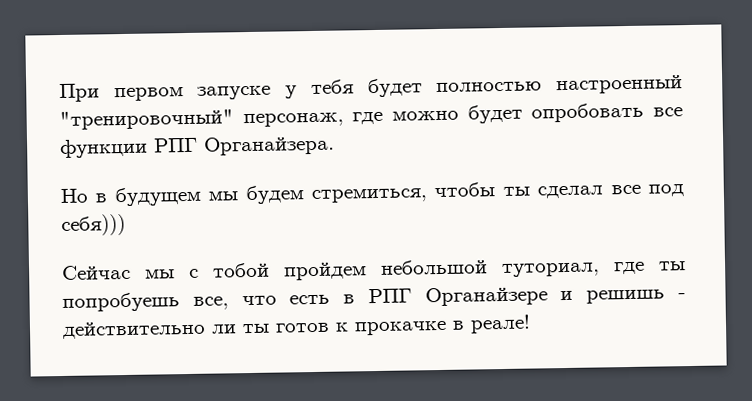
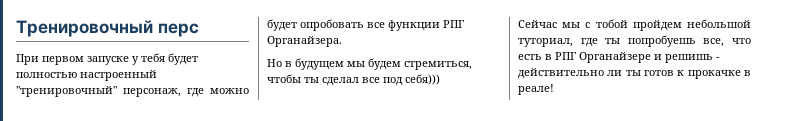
(59, 93) none -> [16,20,199,37] Тренировочный перс //

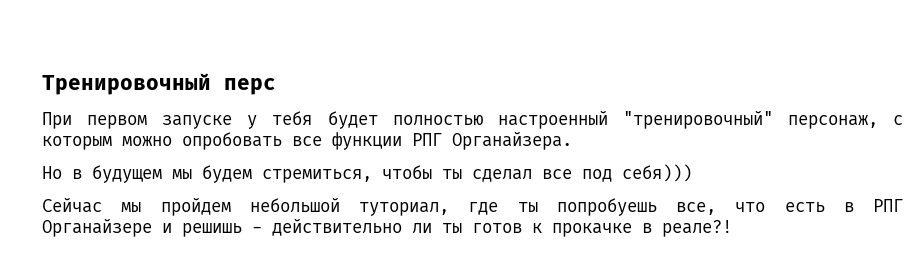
[187,88,249,97] [267,19,297,31] где можно будет -> [893,115,904,125] [42,136,172,150] с которым можно
[585,19,628,28] с тобой -> (142, 207) none
[518,84,554,95] реале! -> [662,220,732,237] реале?!

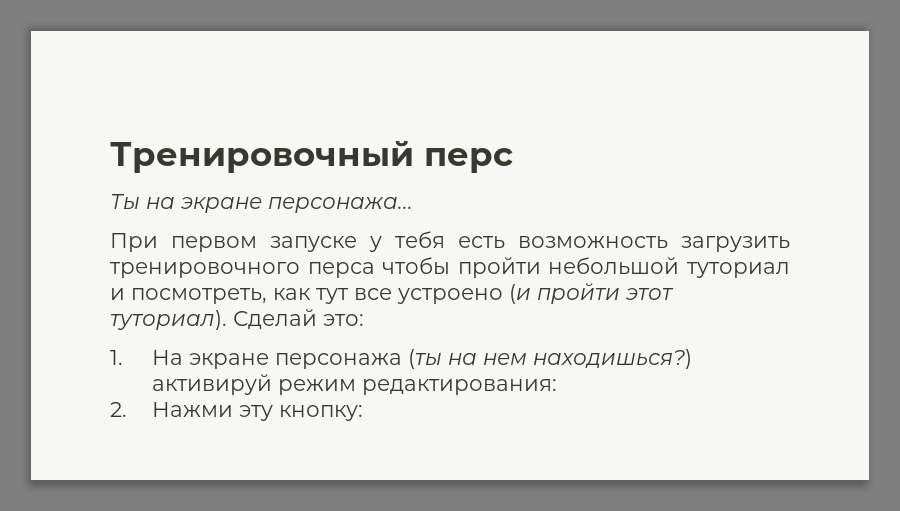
(276, 86) none -> [110,194,413,213] // Ты на экране персонажа...
[327,110,904,129] [42,131,572,150] [42,164,692,183] [42,197,903,216] [42,218,732,237] будет полностью настроенный "тренировочный" персонаж, с которым можно опробовать все функции РПГ Органайзера. // Но в будущем мы будем стремиться, чтобы ты сделал все под себя))) // Сейчас мы пройдем небольшой туториал, где ты попробуешь все, что есть в РПГ Органайзере и решишь - действительно ли ты готов к прокачке в реале?! -> [458,236,790,252] [110,257,791,278] [110,283,674,304] [110,309,364,330] [110,349,692,369] [151,374,557,395] [110,402,363,421] есть возможность загрузить тренировочного перса чтобы пройти небольшой туториал и посмотреть, как тут все устроено (и пройти этот туториал). Сделай это: // 1. На экране персонажа (ты на нем находишься?) активируй режим редактирования: // 2. Нажми эту кнопку:

